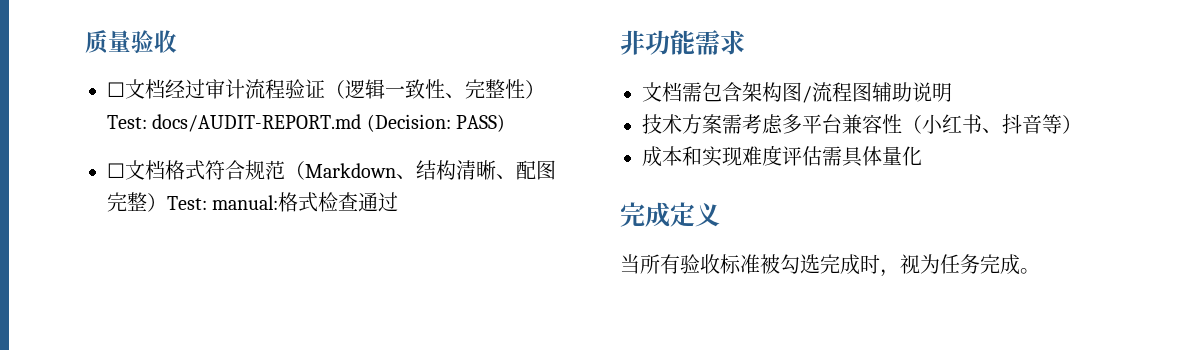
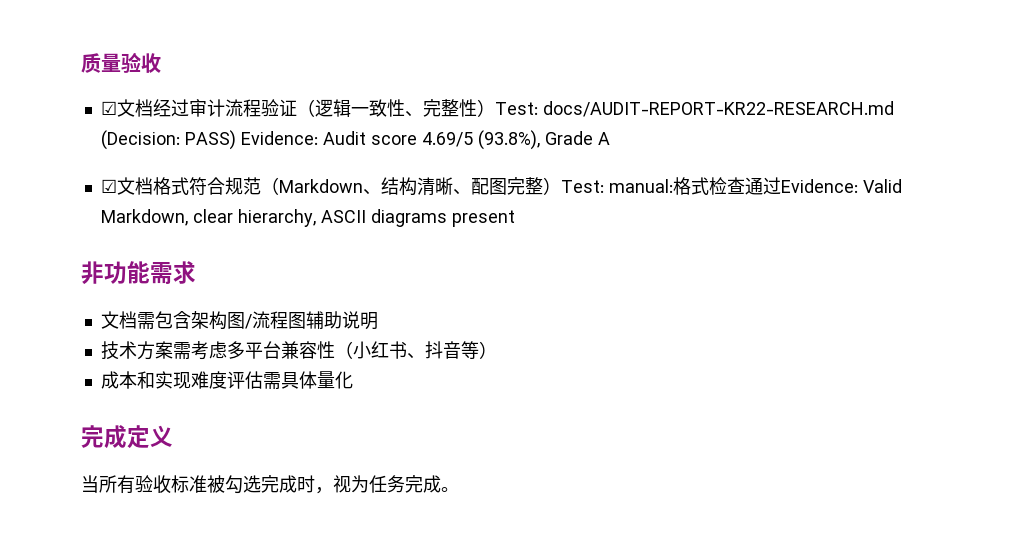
[107,82,125,97] ☐ -> [100,101,117,115] ☑
[152,114,362,132] docs/AUDIT-REPORT.md -> [542,101,894,117] docs/AUDIT-REPORT-KR22-RESEARCH.md
[107,163,125,178] // ☐ -> [240,130,610,150] [100,179,117,193] Evidence: Audit score 4.69/5 (93.8%), Grade A // ☑
(399, 202) none -> [780,179,902,193] [100,209,515,227] Evidence: Valid Markdown, clear hierarchy, ASCII diagrams present

